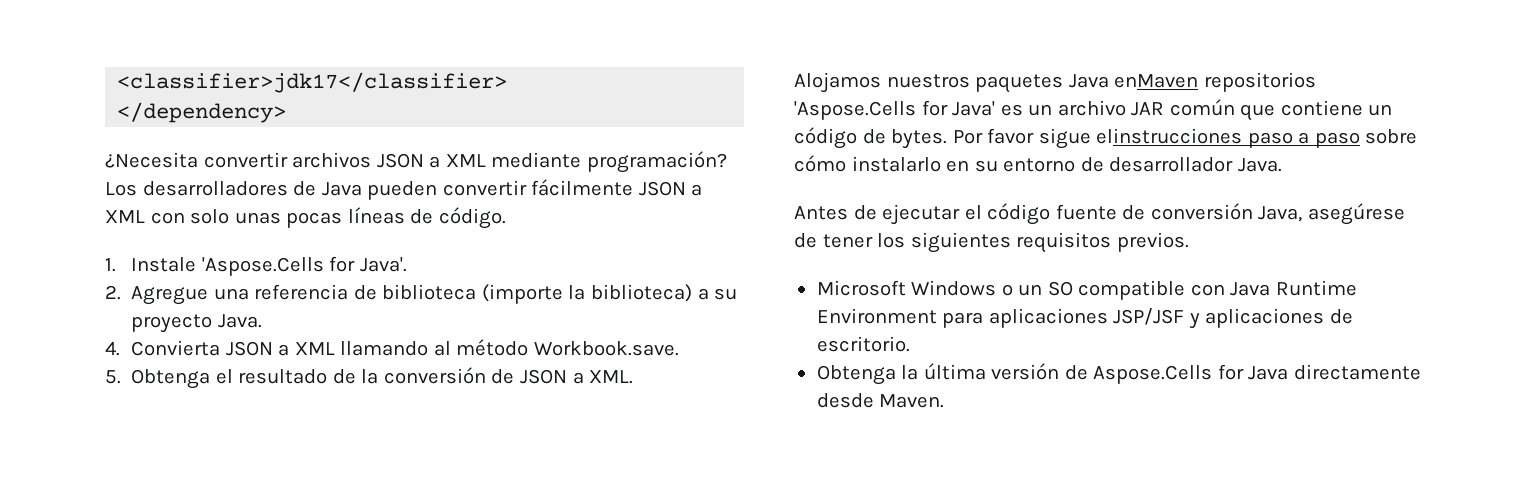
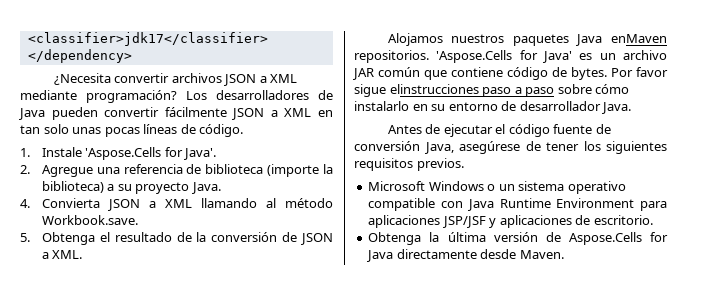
[150,212,185,224] con -> [318,110,333,117] [20,125,40,134] en tan
[1203,72,1316,92] repositorios -> [354,50,429,63] repositorios.
[1368,104,1393,116] un -> (503, 72) none
[1047,281,1073,296] SO -> [518,181,626,194] sistema operativo

